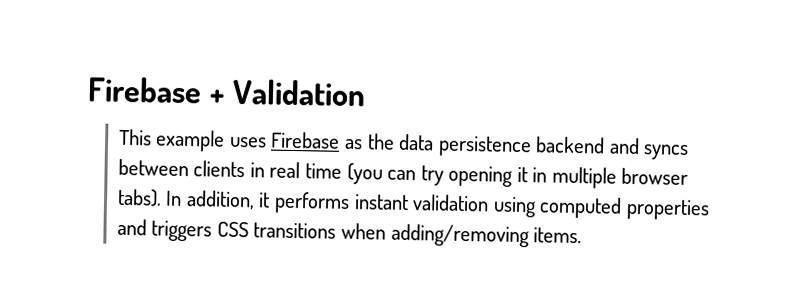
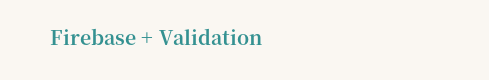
[118,128,690,161] [117,158,689,189] [116,188,710,221] [116,218,583,248] // This example uses Firebase as the data persistence backend and syncs between clients in real time (you can try opening it in multiple browser tabs). In addition, it performs instant validation using computed properties and triggers CSS transitions when adding/removing items. -> (262, 36) none

